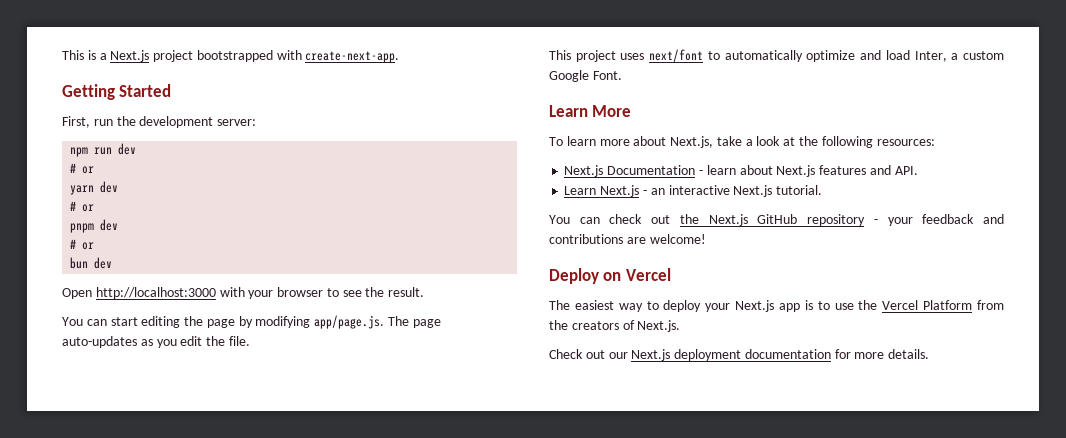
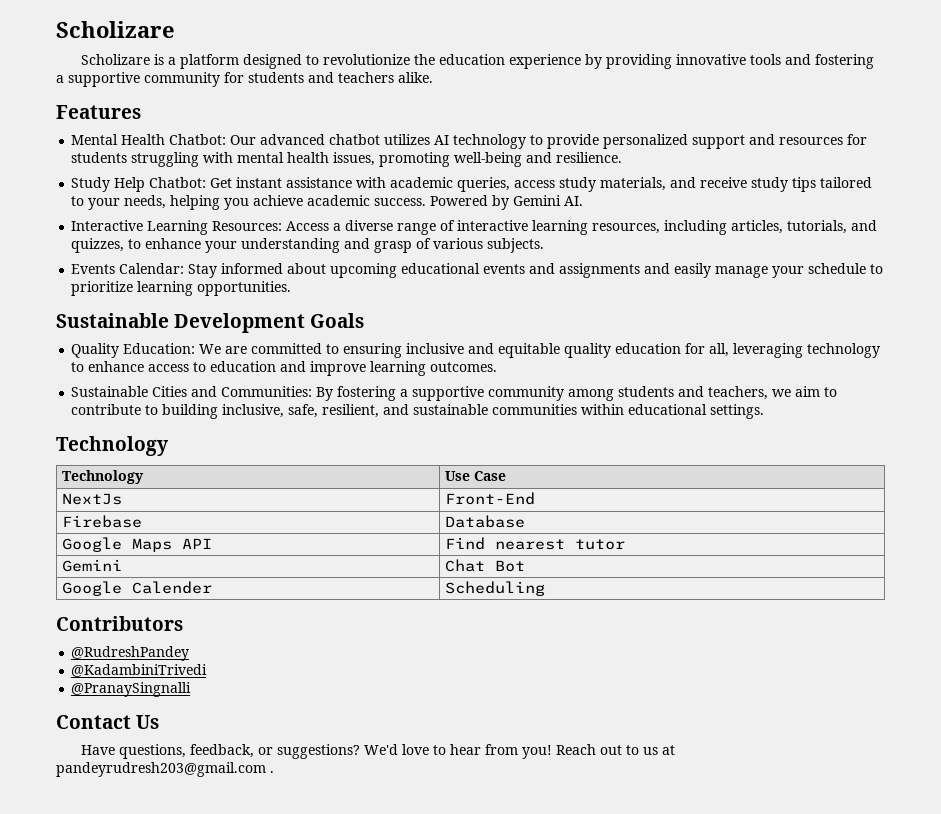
[62,50,400,63] [62,84,172,100] [62,116,257,128] [70,143,137,157] [70,163,95,174] [70,181,119,195] [70,201,95,212] [70,219,119,233] [70,239,95,250] [70,257,113,269] [62,287,425,299] [62,315,441,329] [62,336,250,348] [549,49,1004,62] [549,70,622,82] [549,105,632,117] [549,136,935,148] [564,165,918,177] [564,185,823,197] [549,214,1005,226] [549,234,706,244] [549,268,671,284] [549,300,1004,312] [549,320,681,332] [549,349,930,361] This is a Next.js project bootstrapped with create-next-app. // Getting Started // First, run the development server: // npm run dev // # or // yarn dev // # or // pnpm dev // # or // bun dev // Open http://localhost:3000 with your browser to see the result. // You can start editing the page by modifying app/page.js. The page auto-updates as you edit the file. // This project uses next/font to automatically optimize and load Inter, a custom Google Font. // Learn More // To learn more about Next.js, take a look at the following resources: // Next.js Documentation - learn about Next.js features and API. // Learn Next.js - an interactive Next.js tutorial. // You can check out the Next.js GitHub repository - your feedback and contributions are welcome! // Deploy on Vercel // The easiest way to deploy your Next.js app is to use the Vercel Platform from the creators of Next.js. // Check out our Next.js deployment documentation for more details. -> [56,21,175,38] [80,54,874,69] [56,72,433,87] [56,105,141,119] [71,134,868,149] [71,152,623,167] [71,177,873,192] [71,195,584,210] [71,220,878,235] [71,238,545,253] [71,263,884,278] [71,281,292,296] [56,313,365,333] [71,343,881,358] [71,361,498,376] [71,386,838,401] [71,404,765,419] [56,436,168,456] [61,470,144,484] [444,471,506,481] [61,493,122,505] [444,492,535,505] [61,515,142,528] [444,515,525,528] [61,537,212,552] [444,537,625,550] [61,559,122,572] [444,559,525,572] [61,581,212,596] [444,581,545,596] [56,616,183,631] [71,646,190,661] [71,664,208,677] [71,682,192,697] [56,715,160,729] [80,744,675,759] [56,762,274,777] Scholizare // Scholizare is a platform designed to revolutionize the education experience by providing innovative tools and fostering a supportive community for students and teachers alike. // Features // Mental Health Chatbot: Our advanced chatbot utilizes AI technology to provide personalized support and resources for students struggling with mental health issues, promoting well-being and resilience. // Study Help Chatbot: Get instant assistance with academic queries, access study materials, and receive study tips tailored to your needs, helping you achieve academic success. Powered by Gemini AI. // Interactive Learning Resources: Access a diverse range of interactive learning resources, including articles, tutorials, and quizzes, to enhance your understanding and grasp of various subjects. // Events Calendar: Stay informed about upcoming educational events and assignments and easily manage your schedule to prioritize learning opportunities. // Sustainable Development Goals // Quality Education: We are committed to ensuring inclusive and equitable quality education for all, leveraging technology to enhance access to education and improve learning outcomes. // Sustainable Cities and Communities: By fostering a supportive community among students and teachers, we aim to contribute to building inclusive, safe, resilient, and sustainable communities within educational settings. // Technology // Technology | Use Case // NextJs | Front-End // Firebase | Database // Google Maps API | Find nearest tutor // Gemini | Chat Bot // Google Calender | Scheduling // Contributors // @RudreshPandey // @KadambiniTrivedi // @PranaySingnalli // Contact Us // Have questions, feedback, or suggestions? We'd love to hear from you! Reach out to us at pandeyrudresh203@gmail.com .

